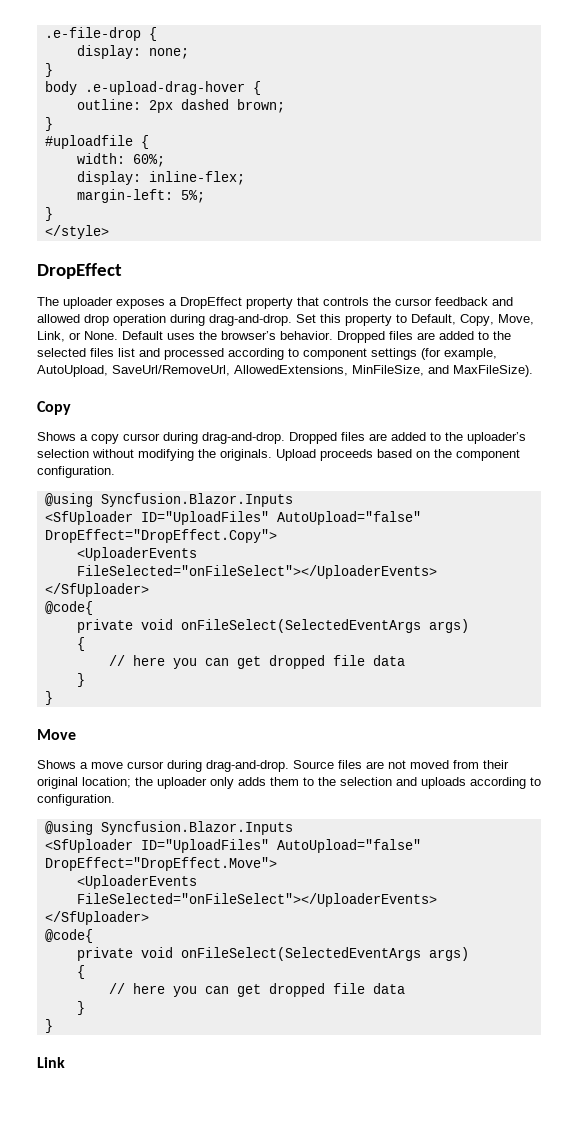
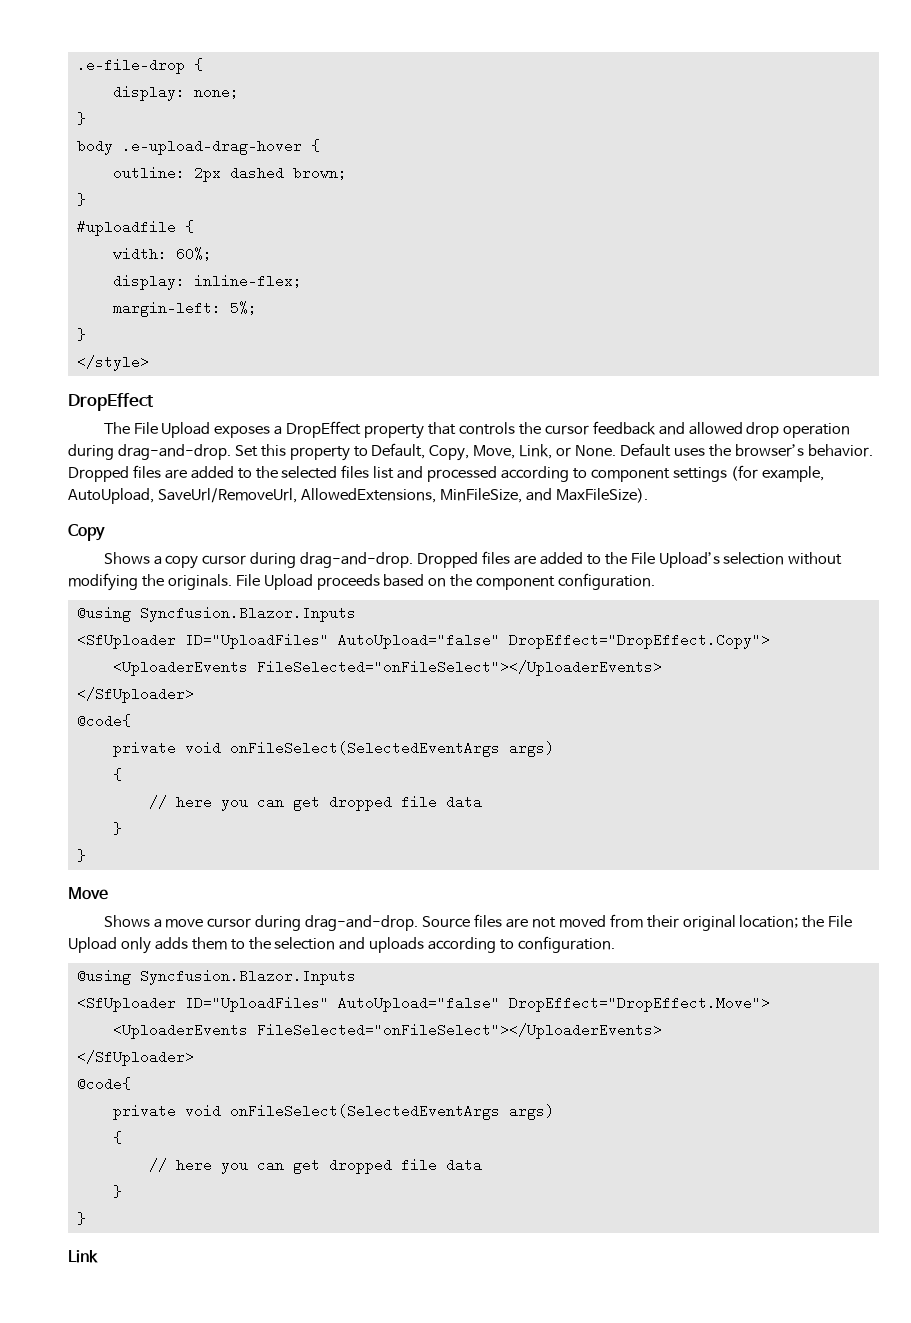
[63,297,113,309] uploader -> [133,422,211,438] File Upload
[467,432,526,444] uploader’s -> [630,552,720,568] File Upload’s
(272, 455) none -> [235,574,260,586] File
[157,777,207,789] uploader -> [828,915,853,927] [68,937,117,953] File Upload

